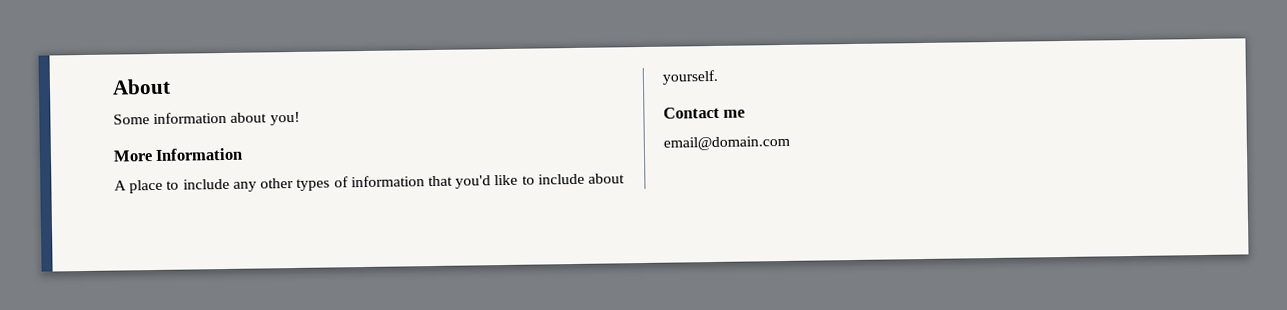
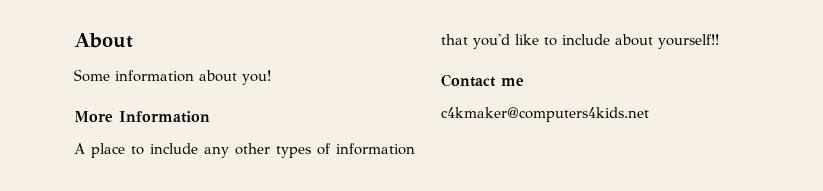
[662,69,718,85] yourself. -> [658,34,719,49] yourself!!
[663,135,790,151] email@domain.com -> [441,107,649,122] c4kmaker@computers4kids.net

